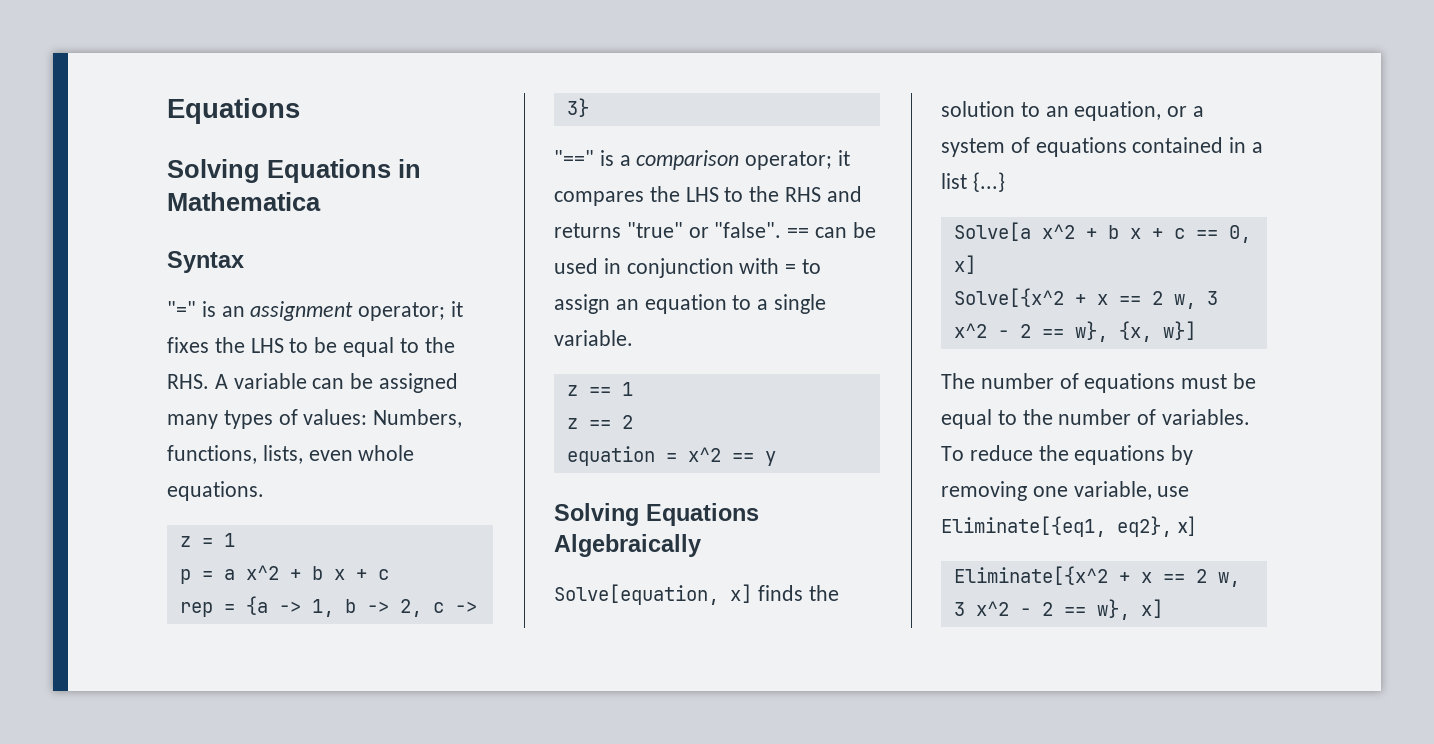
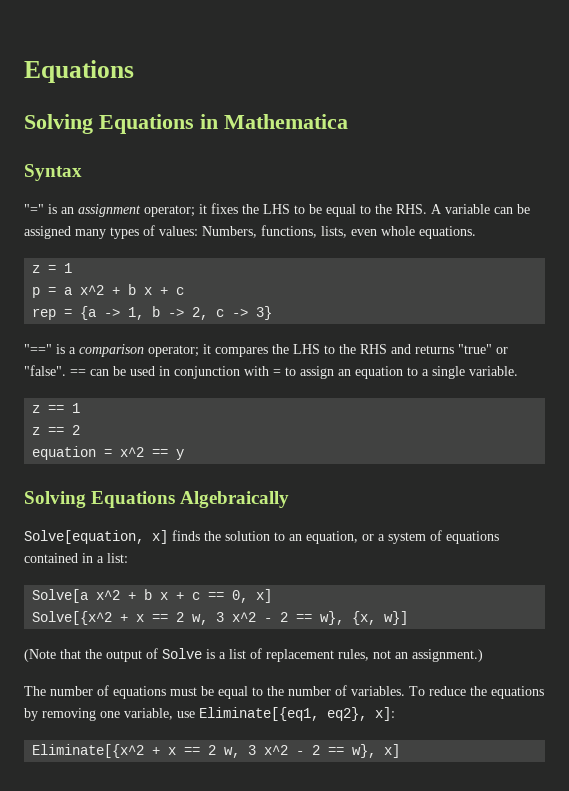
[941,172,1005,192] list {...} -> [107,553,128,563] list:
(1196, 330) none -> [24,648,483,662] // (Note that the output of Solve is a list of replacement rules, not an assignment.)
[1177,516,1195,536] x] -> [375,707,395,721] x]:

